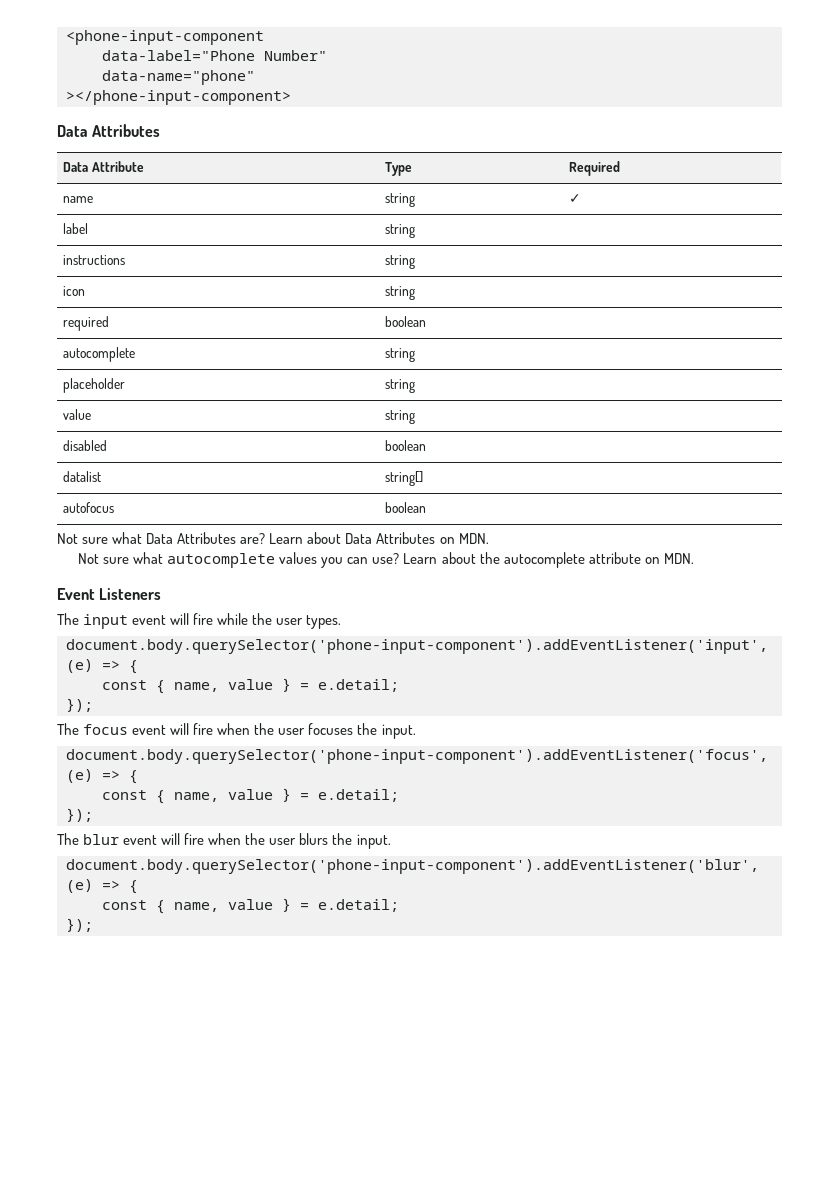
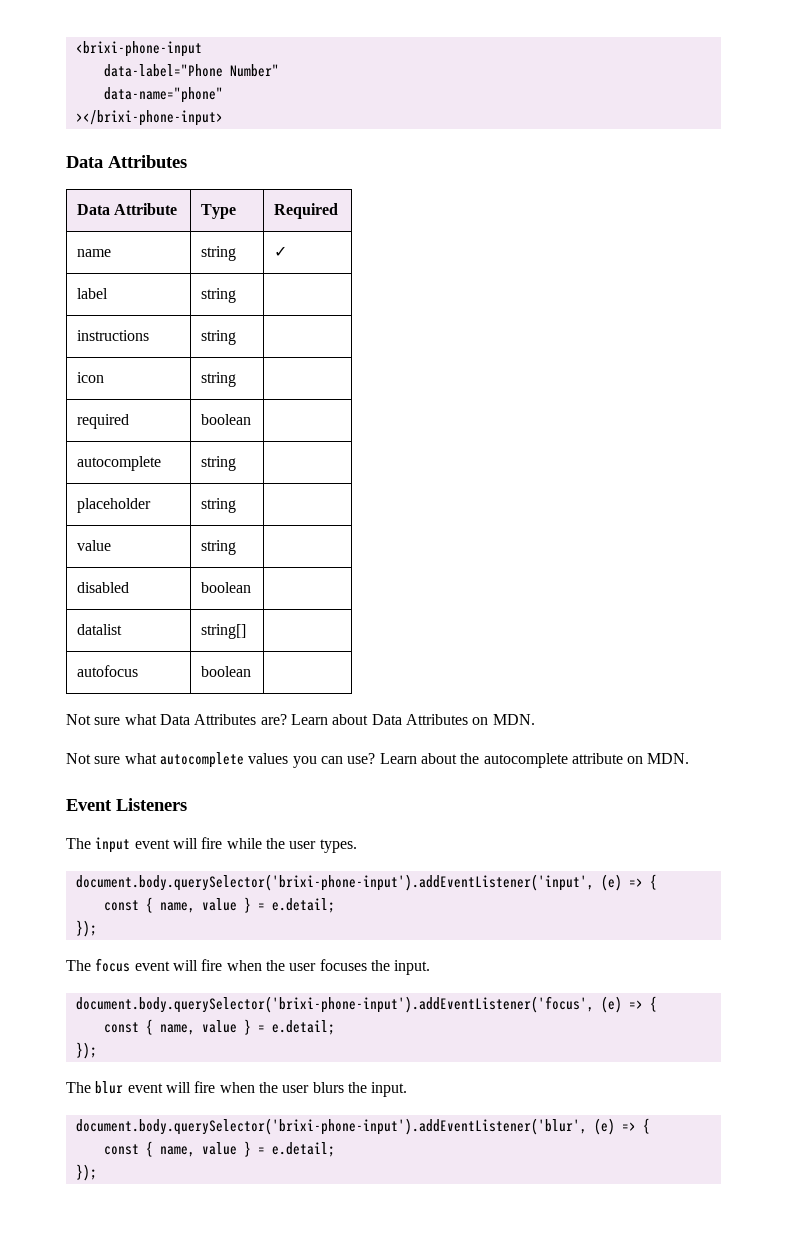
[66,30,264,45] <phone-input-component -> [75,41,202,57] <brixi-phone-input
[66,90,291,105] ></phone-input-component> -> [75,110,223,126] ></brixi-phone-input>
[66,639,768,654] document.body.querySelector('phone-input-component').addEventListener('input', -> [75,874,594,891] document.body.querySelector('brixi-phone-input').addEventListener('input',
[66,749,768,764] document.body.querySelector('phone-input-component').addEventListener('focus', -> [75,996,594,1013] document.body.querySelector('brixi-phone-input').addEventListener('focus',
[66,859,759,874] document.body.querySelector('phone-input-component').addEventListener('blur', -> [75,1118,587,1135] document.body.querySelector('brixi-phone-input').addEventListener('blur',

